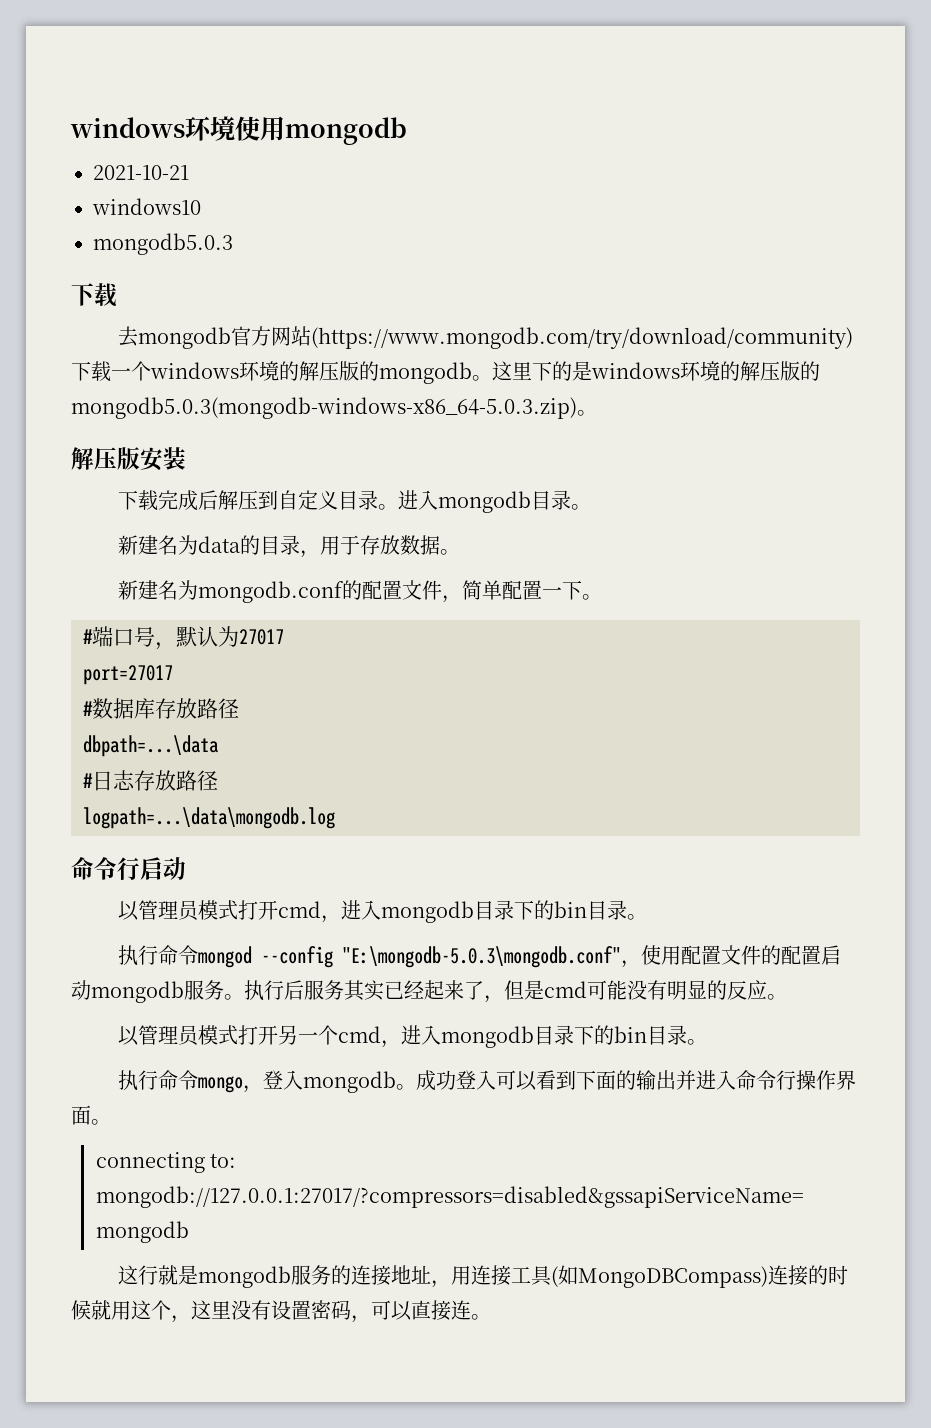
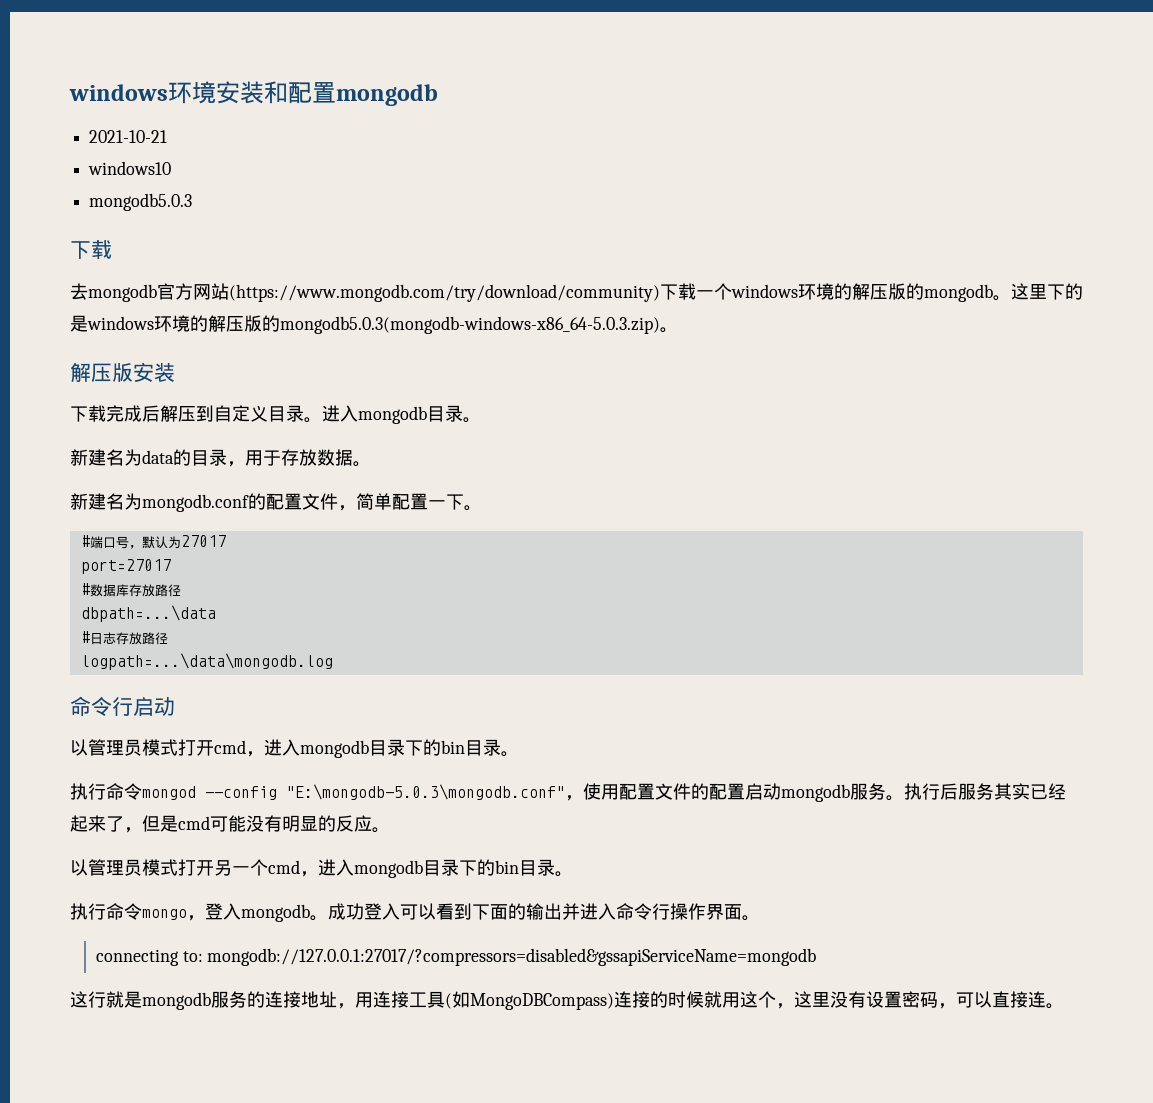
[70,116,285,141] windows环境使用 -> [69,81,336,104] windows环境安装和配置

